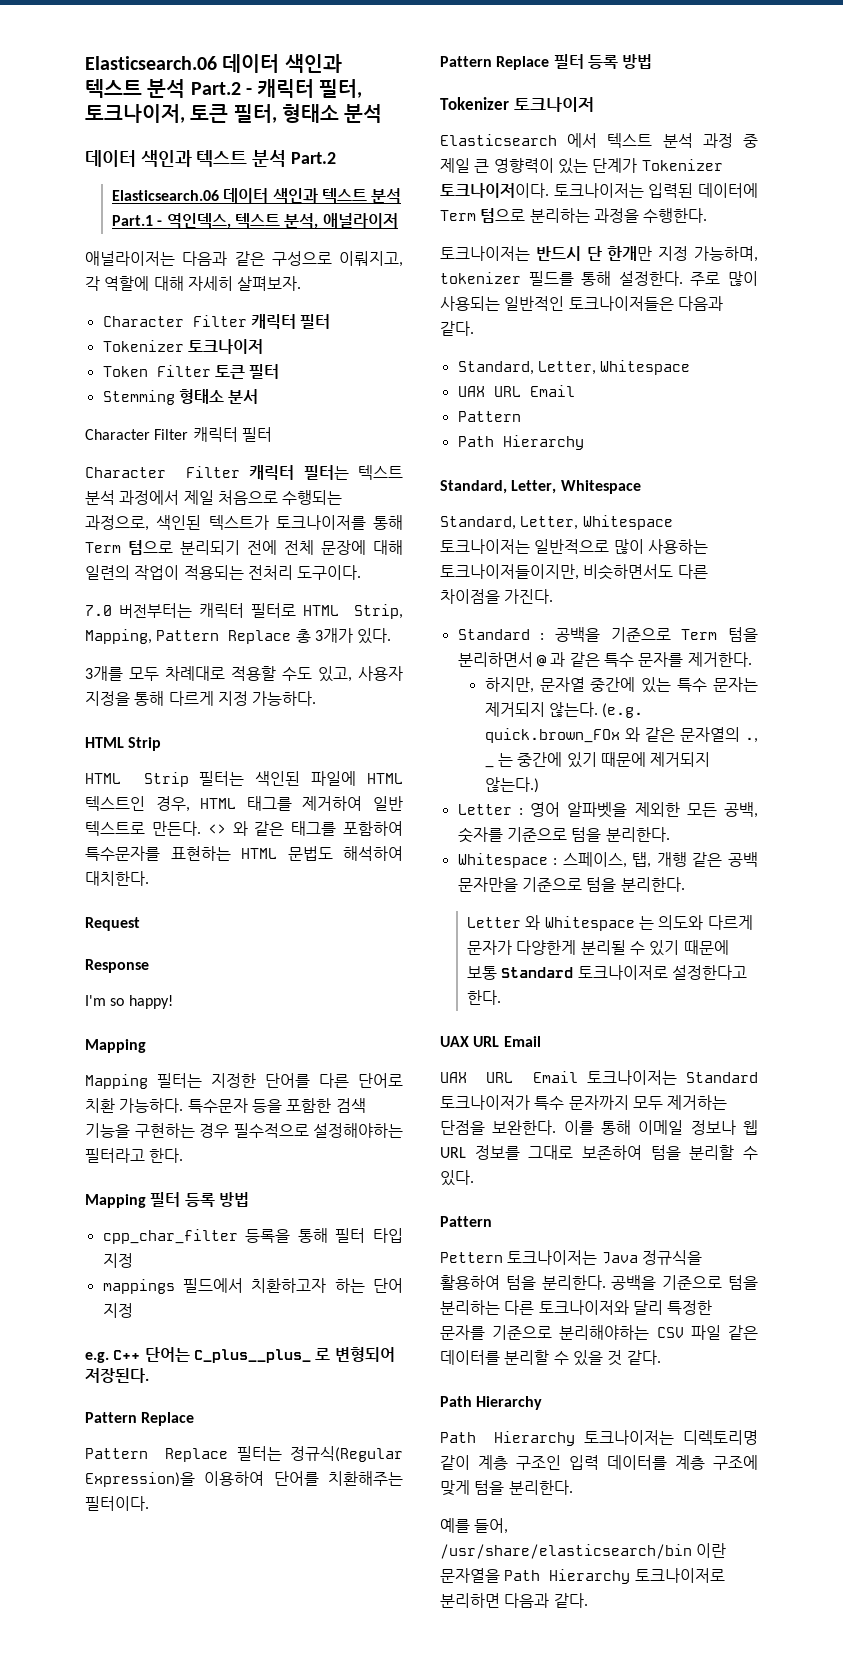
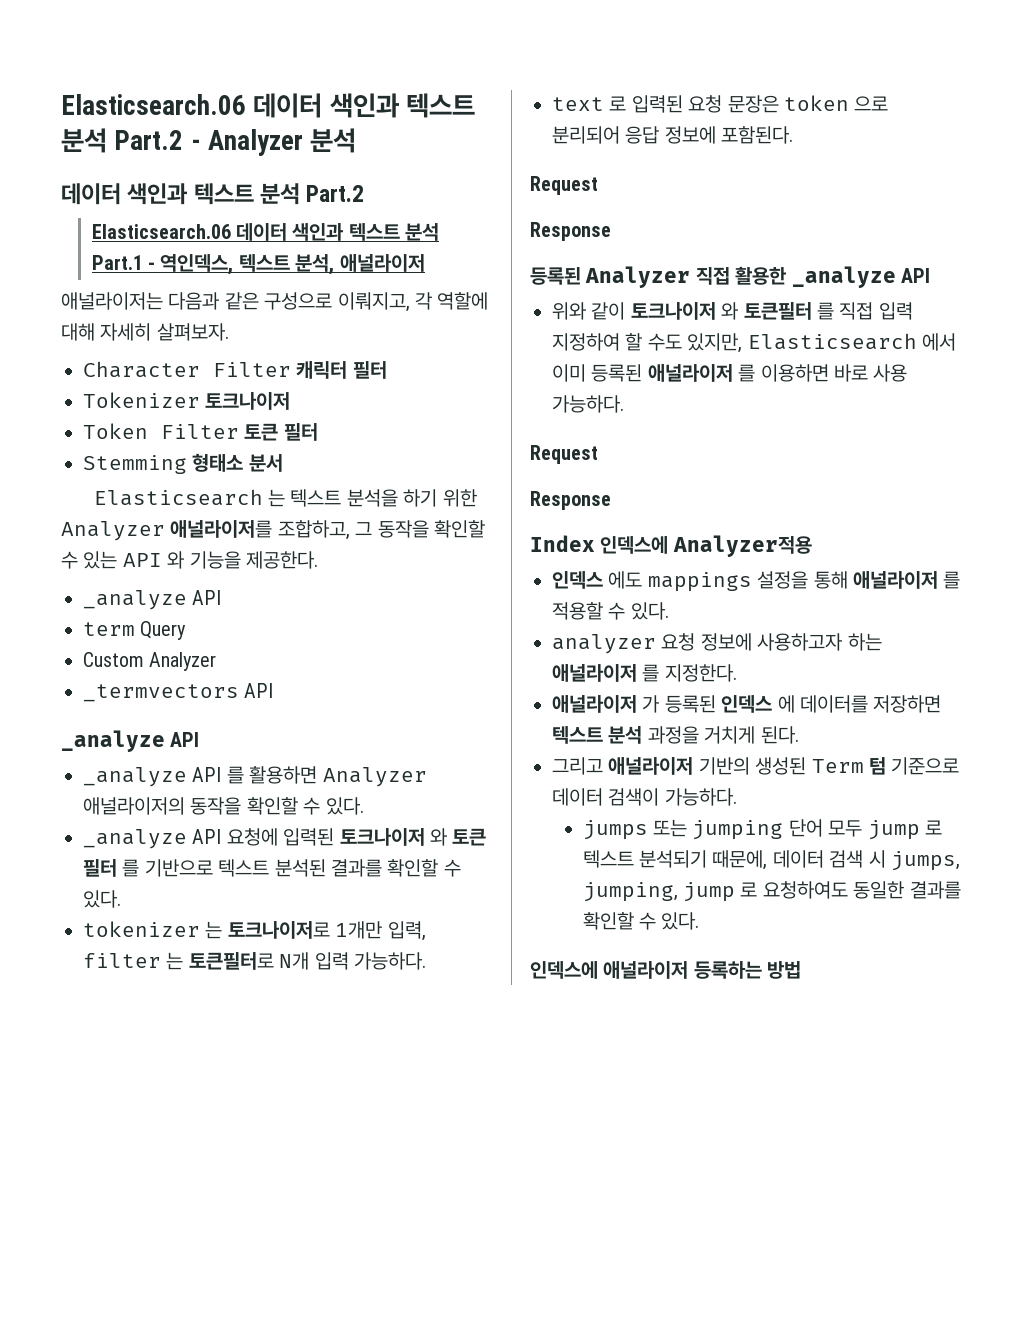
[257,79,363,98] [85,104,339,123] 캐릭터 필터, 토크나이저, 토큰 필터, 형태소 -> [207,129,303,156] Analyzer
[85,427,272,442] [85,465,403,480] [85,490,343,505] [85,515,403,531] [85,540,403,555] [85,565,362,580] [85,603,403,619] [85,628,392,644] [85,666,403,682] [85,691,317,706] [85,737,162,751] [85,771,403,787] [85,796,403,812] [85,821,403,836] [85,846,403,861] [85,871,149,886] [85,917,140,931] [85,959,149,973] [85,995,173,1009] [85,1039,146,1053] [85,1073,403,1089] [85,1098,366,1113] [85,1123,403,1138] [85,1148,184,1163] [85,1192,249,1208] [102,1228,403,1244] [102,1253,133,1268] [102,1278,403,1294] [102,1303,133,1318] [85,1347,395,1363] [85,1368,149,1383] [85,1412,195,1426] [85,1446,403,1462] [85,1471,403,1487] [85,1496,149,1511] [440,54,653,70] [440,97,594,112] [440,133,758,148] [440,158,723,174] [440,183,758,198] [440,208,708,223] [440,246,758,262] [440,271,758,286] [440,296,723,311] [440,321,474,336] [457,360,691,375] [457,385,575,397] [457,411,521,422] [457,435,584,450] [440,480,641,494] [440,515,673,530] [440,539,708,554] [440,564,708,580] [440,589,554,604] [457,627,758,642] [457,652,752,667] [484,677,758,693] [484,702,644,718] [484,727,758,743] [484,752,711,768] [484,777,539,793] [457,802,758,818] [457,827,670,843] [457,852,758,868] [457,877,685,892] [467,915,753,931] [467,940,729,956] [467,965,748,980] [467,990,502,1005] [440,1036,541,1047] [440,1070,758,1085] [440,1095,728,1110] [440,1120,758,1135] [440,1145,758,1160] [440,1170,474,1186] [440,1216,492,1227] [440,1250,702,1265] [440,1275,758,1290] [440,1300,713,1315] [440,1325,758,1340] [440,1350,661,1366] [440,1396,543,1410] [440,1430,758,1446] [440,1455,758,1470] [440,1480,573,1496] [440,1518,509,1534] [440,1543,727,1559] [440,1568,725,1584] [440,1593,588,1608] Character Filter 캐릭터 필터 // Character Filter 캐릭터 필터는 텍스트 분석 과정에서 제일 처음으로 수행되는 과정으로, 색인된 텍스트가 토크나이저를 통해 Term 텀으로 분리되기 전에 전체 문장에 대해 일련의 작업이 적용되는 전처리 도구이다. // 7.0 버전부터는 캐릭터 필터로 HTML Strip, Mapping, Pattern Replace 총 3개가 있다. // 3개를 모두 차례대로 적용할 수도 있고, 사용자 지정을 통해 다르게 지정 가능하다. // HTML Strip // HTML Strip 필터는 색인된 파일에 HTML 텍스트인 경우, HTML 태그를 제거하여 일반 텍스트로 만든다. <> 와 같은 태그를 포함하여 특수문자를 표현하는 HTML 문법도 해석하여 대치한다. // Request // Response // I'm so happy! // Mapping // Mapping 필터는 지정한 단어를 다른 단어로 치환 가능하다. 특수문자 등을 포함한 검색 기능을 구현하는 경우 필수적으로 설정해야하는 필터라고 한다. // Mapping 필터 등록 방법 // cpp_char_filter 등록을 통해 필터 타입 지정 // mappings 필드에서 치환하고자 하는 단어 지정 // e.g. C++ 단어는 C_plus__plus_ 로 변형되어 저장된다. // Pattern Replace // Pattern Replace 필터는 정규식(Regular Expression)을 이용하여 단어를 치환해주는 필터이다. // Pattern Replace 필터 등록 방법 // Tokenizer 토크나이저 // Elasticsearch 에서 텍스트 분석 과정 중 제일 큰 영향력이 있는 단계가 Tokenizer 토크나이저이다. 토크나이저는 입력된 데이터에 Term 텀으로 분리하는 과정을 수행한다. // 토크나이저는 반드시 단 한개만 지정 가능하며, tokenizer 필드를 통해 설정한다. 주로 많이 사용되는 일반적인 토크나이저들은 다음과 같다. // Standard, Letter, Whitespace // UAX URL Email // Pattern // Path Hierarchy // Standard, Letter, Whitespace // Standard, Letter, Whitespace 토크나이저는 일반적으로 많이 사용하는 토크나이저들이지만, 비슷하면서도 다른 차이점을 가진다. // Standard : 공백을 기준으로 Term 텀을 분리하면서 @ 과 같은 특수 문자를 제거한다. // 하지만, 문자열 중간에 있는 특수 문자는 제거되지 않는다. (e.g. quick.brown_FOx 와 같은 문자열의 ., _ 는 중간에 있기 때문에 제거되지 않는다.) // Letter : 영어 알파벳을 제외한 모든 공백, 숫자를 기준으로 텀을 분리한다. // Whitespace : 스페이스, 탭, 개행 같은 공백 문자만을 기준으로 텀을 분리한다. // Letter 와 Whitespace 는 의도와 다르게 문자가 다양한게 분리될 수 있기 때문에 보통 Standard 토크나이저로 설정한다고 한다. // UAX URL Email // UAX URL Email 토크나이저는 Standard 토크나이저가 특수 문자까지 모두 제거하는 단점을 보완한다. 이를 통해 이메일 정보나 웹 URL 정보를 그대로 보존하여 텀을 분리할 수 있다. // Pattern // Pettern 토크나이저는 Java 정규식을 활용하여 텀을 분리한다. 공백을 기준으로 텀을 분리하는 다른 토크나이저와 달리 특정한 문자를 기준으로 분리해야하는 CSV 파일 같은 데이터를 분리할 수 있을 것 같다. // Path Hierarchy // Path Hierarchy 토크나이저는 디렉토리명 같이 계층 구조인 입력 데이터를 계층 구조에 맞게 텀을 분리한다. // 예를 들어, /usr/share/elasticsearch/bin 이란 문자열을 Path Hierarchy 토크나이저로 분리하면 다음과 같다. -> [93,489,477,507] [61,520,485,541] [61,551,318,569] [83,590,222,610] [83,621,187,640] [83,652,217,671] [83,683,274,702] [61,730,200,752] [83,766,427,787] [83,797,364,815] [83,828,487,849] [83,859,461,877] [83,890,121,908] [83,921,426,941] [83,952,426,970] [552,95,889,113] [552,126,794,144] [530,176,598,195] [530,222,611,241] [530,266,930,288] [552,302,913,320] [552,333,956,353] [552,364,908,382] [552,395,624,413] [530,445,598,464] [530,491,611,510] [530,535,812,557] [552,571,961,592] [552,602,669,620] [552,633,882,654] [552,664,737,682] [552,695,942,713] [552,726,799,744] [552,757,960,775] [552,788,737,806] [582,819,942,840] [582,850,960,871] [582,881,961,902] [582,912,700,930] [530,961,802,979] Elasticsearch 는 텍스트 분석을 하기 위한 Analyzer 애널라이저를 조합하고, 그 동작을 확인할 수 있는 API 와 기능을 제공한다. // _analyze API // term Query // Custom Analyzer // _termvectors API // _analyze API // _analyze API 를 활용하면 Analyzer 애널라이저의 동작을 확인할 수 있다. // _analyze API 요청에 입력된 토크나이저 와 토큰 필터 를 기반으로 텍스트 분석된 결과를 확인할 수 있다. // tokenizer 는 토크나이저로 1개만 입력, filter 는 토큰필터로 N개 입력 가능하다. // text 로 입력된 요청 문장은 token 으로 분리되어 응답 정보에 포함된다. // Request // Response // 등록된 Analyzer 직접 활용한 _analyze API // 위와 같이 토크나이저 와 토큰필터 를 직접 입력 지정하여 할 수도 있지만, Elasticsearch 에서 이미 등록된 애널라이저 를 이용하면 바로 사용 가능하다. // Request // Response // Index 인덱스에 Analyzer적용 // 인덱스 에도 mappings 설정을 통해 애널라이저 를 적용할 수 있다. // analyzer 요청 정보에 사용하고자 하는 애널라이저 를 지정한다. // 애널라이저 가 등록된 인덱스 에 데이터를 저장하면 텍스트 분석 과정을 거치게 된다. // 그리고 애널라이저 기반의 생성된 Term 텀 기준으로 데이터 검색이 가능하다. // jumps 또는 jumping 단어 모두 jump 로 텍스트 분석되기 때문에, 데이터 검색 시 jumps, jumping, jump 로 요청하여도 동일한 결과를 확인할 수 있다. // 인덱스에 애널라이저 등록하는 방법

